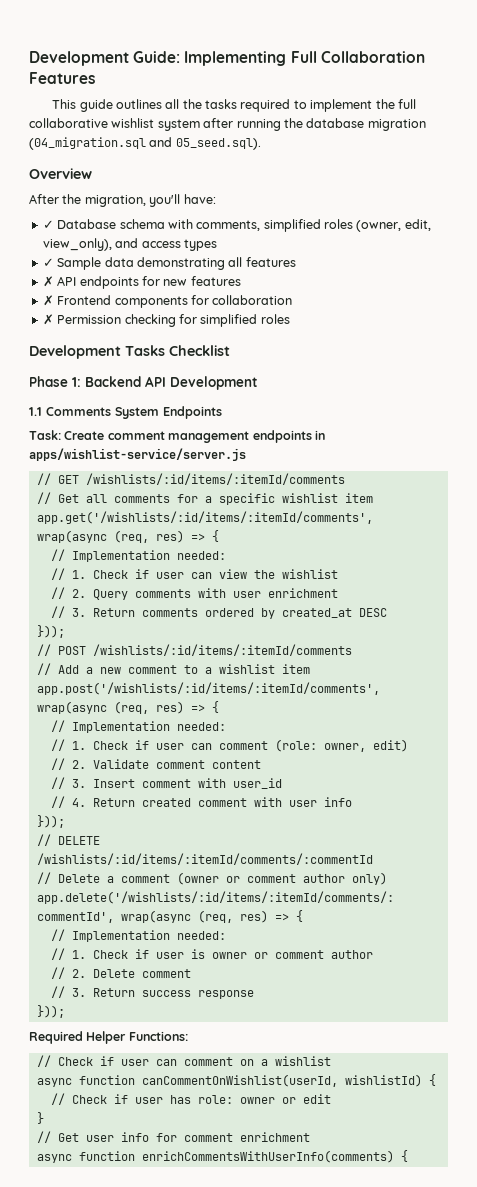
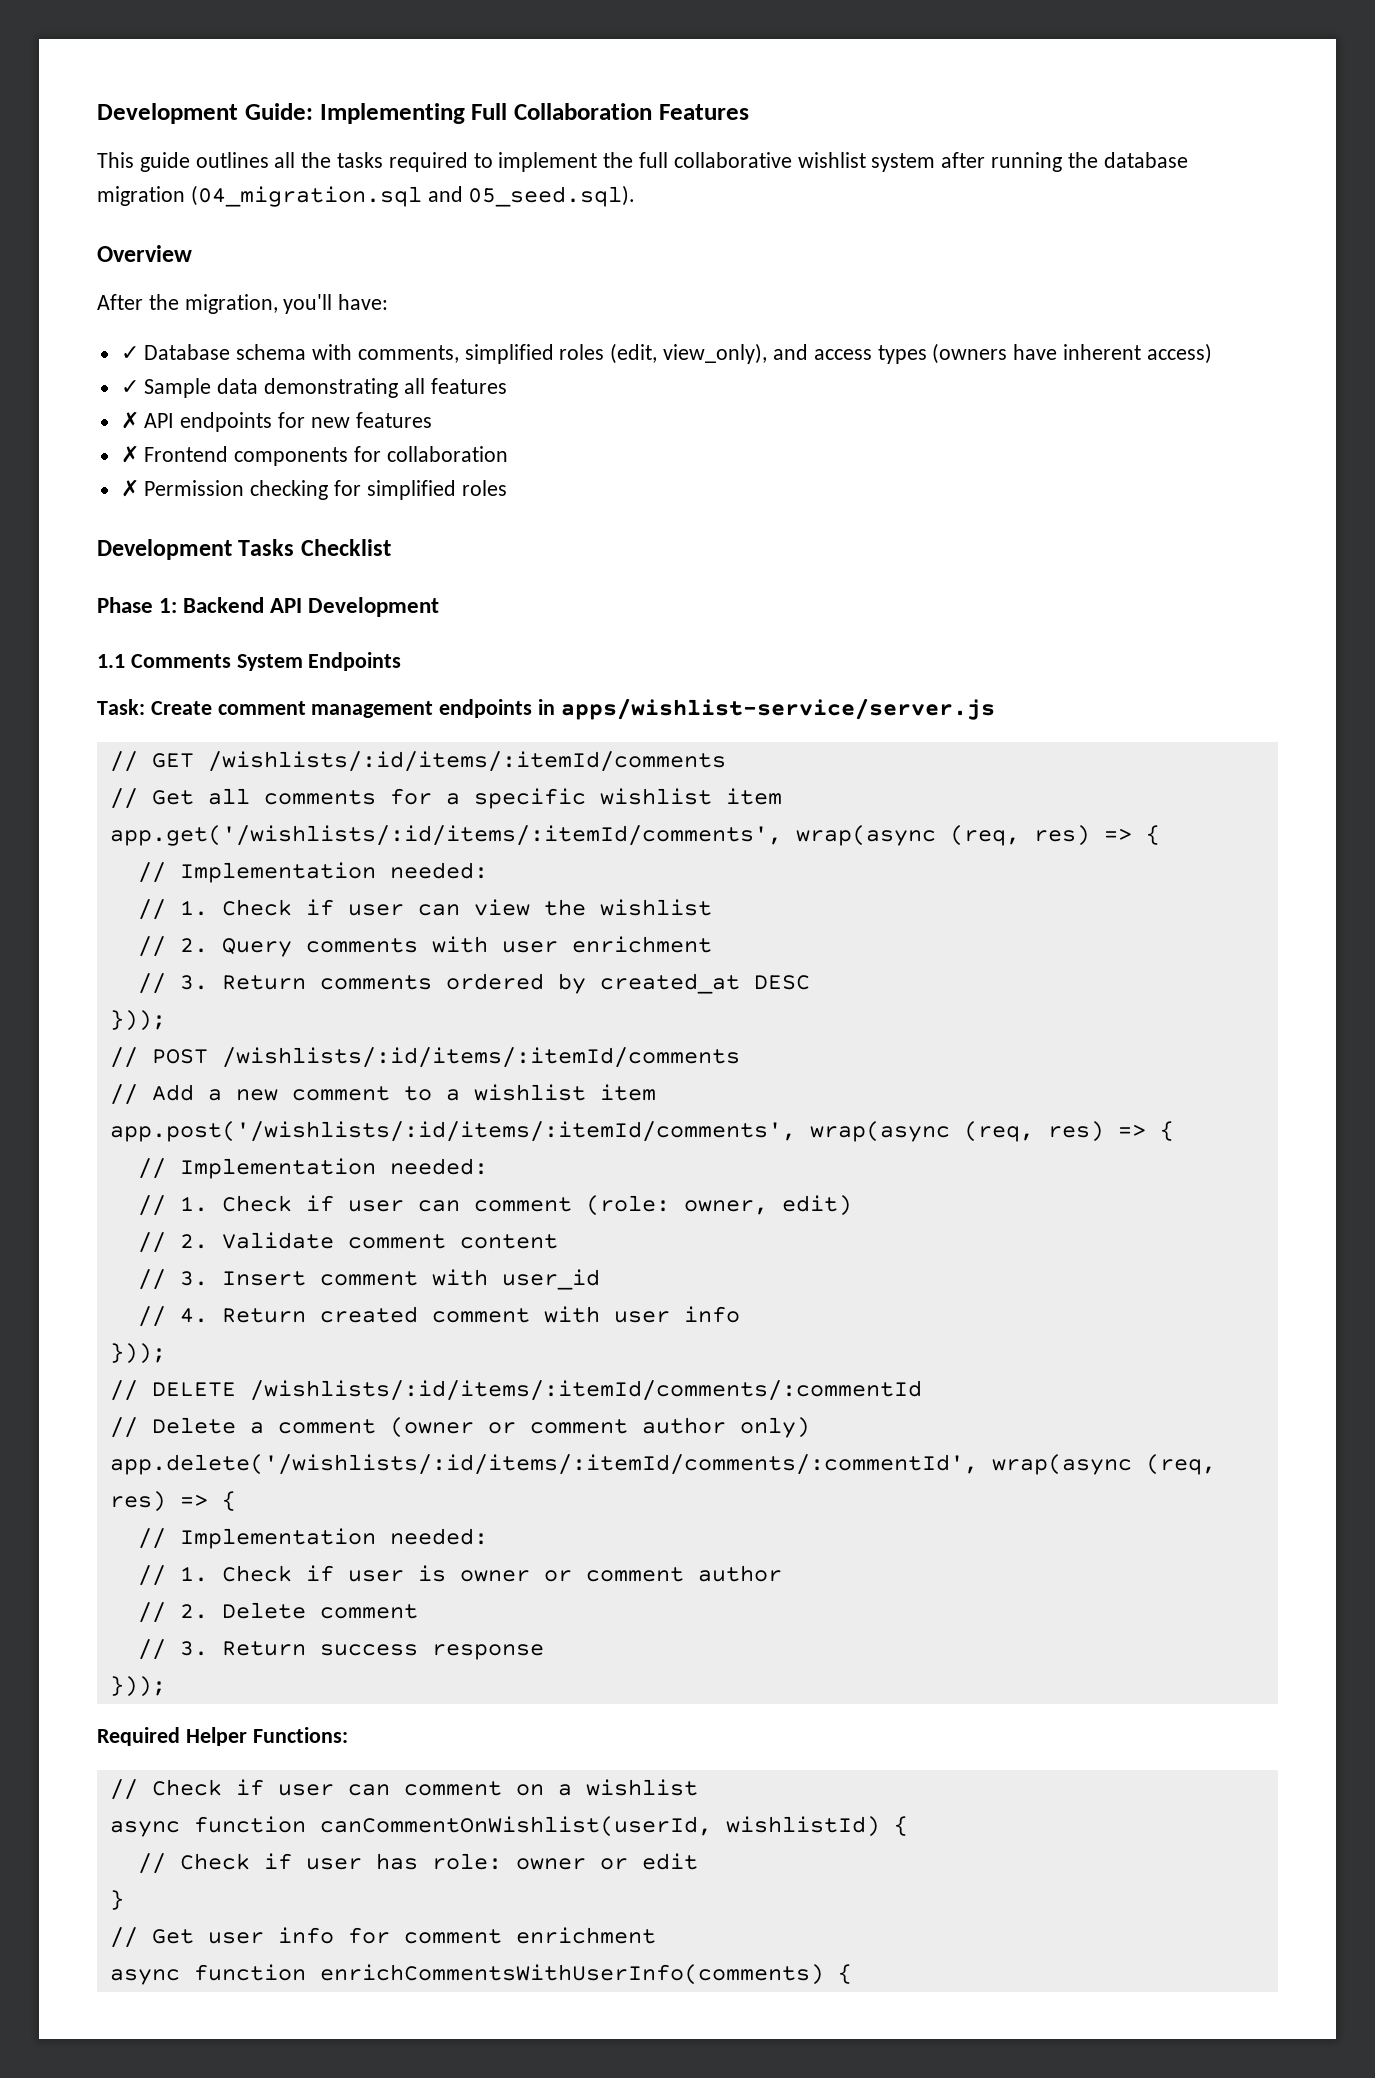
[356,219,431,232] (owner, edit, -> [610,343,658,364] (edit,
(217, 245) none -> [932,343,1212,364] (owners have inherent access)

